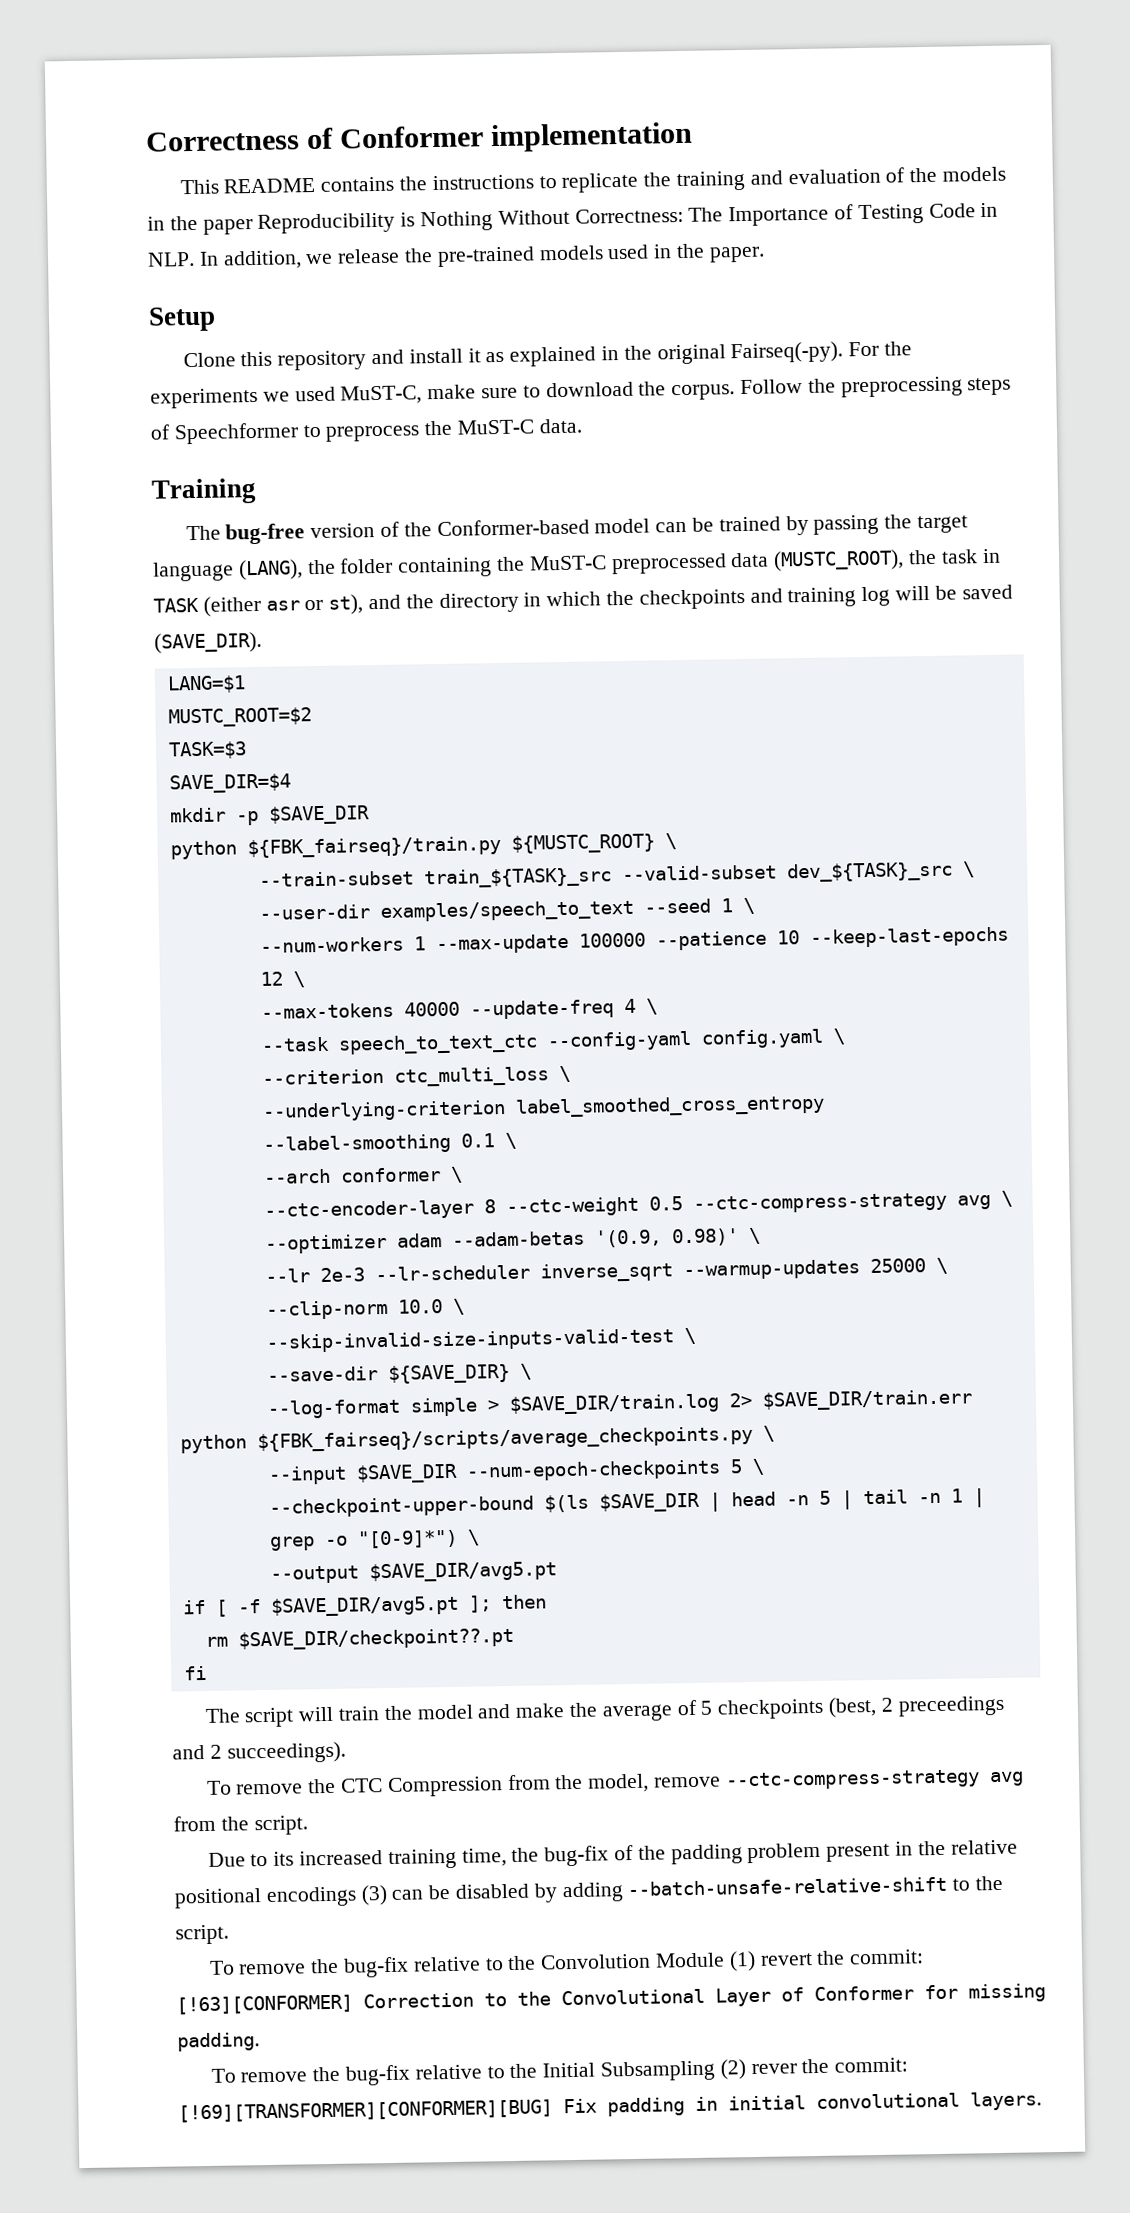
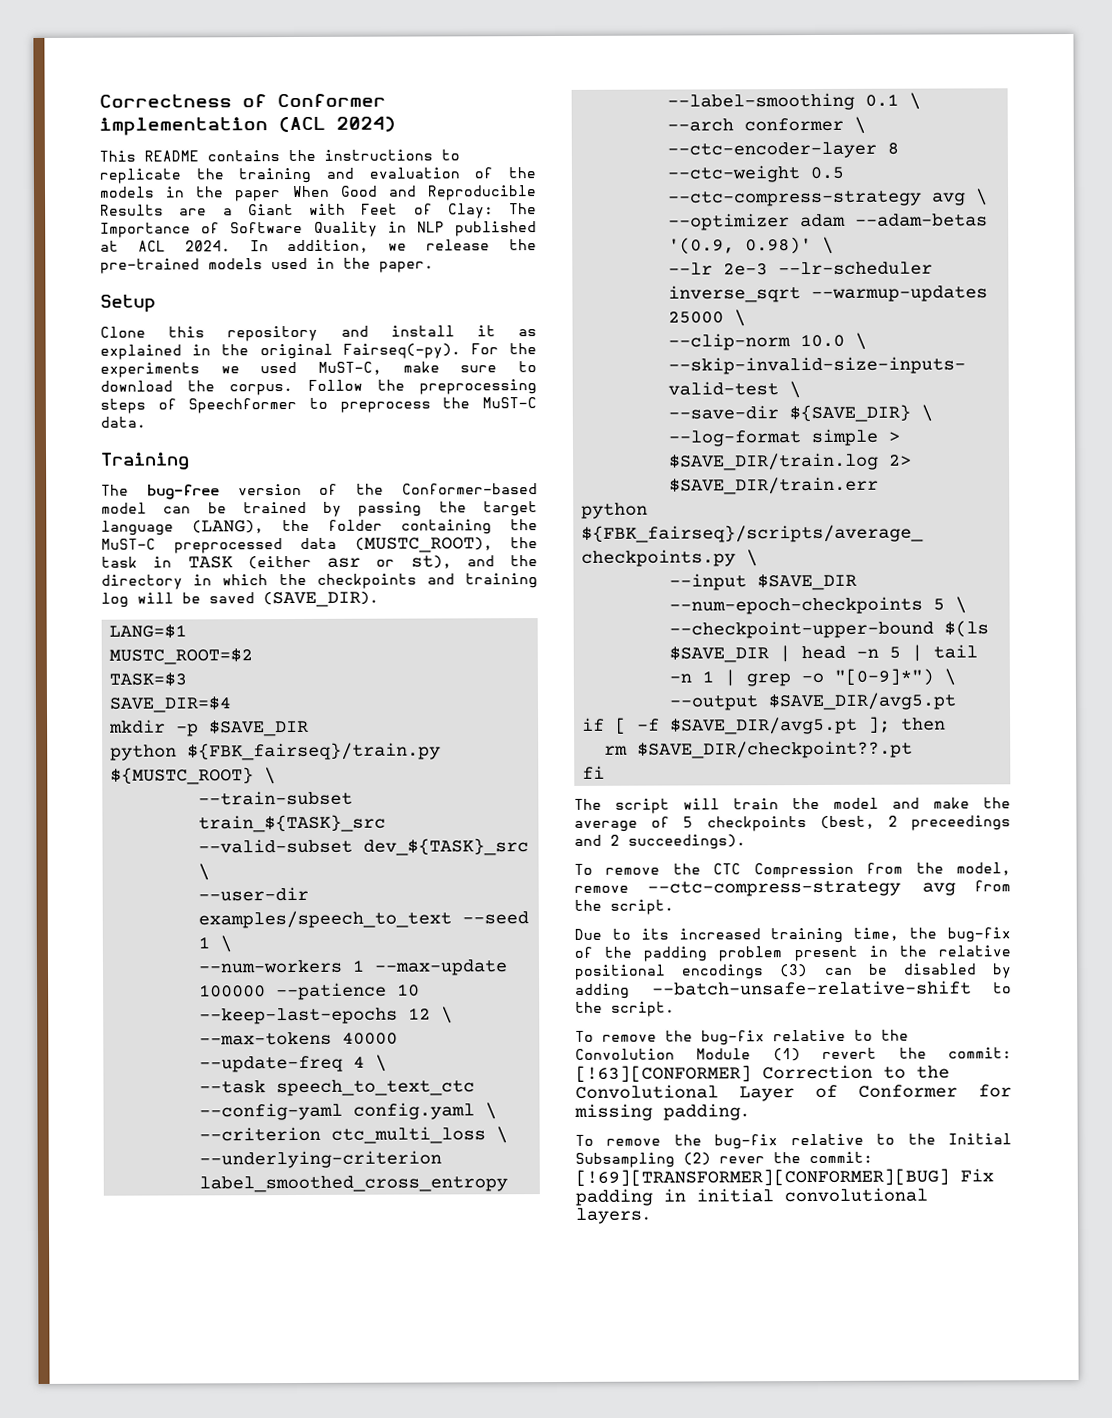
(694, 137) none -> [278,115,396,133] (ACL 2024)
[257,202,999,234] [147,251,195,267] Reproducibility is Nothing Without Correctness: The Importance of Testing Code in NLP. -> [291,185,537,201] [100,203,537,219] [100,221,537,238] [100,240,231,252] When Good and Reproducible Results are a Giant with Feet of Clay: The Importance of Software Quality in NLP published at ACL 2024.

